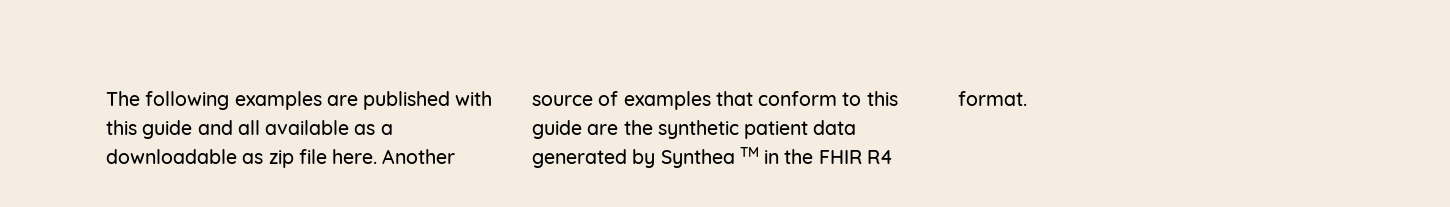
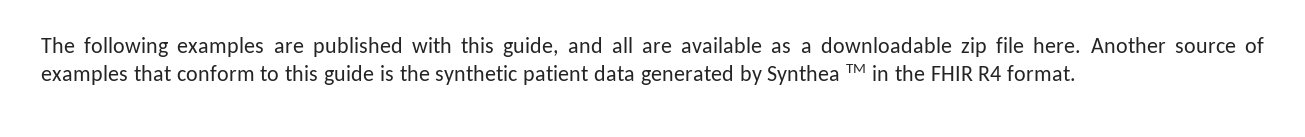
[142,120,193,139] guide -> [503,37,559,57] guide,
(260, 127) none -> [642,42,672,53] are
[242,153,264,164] as -> (952, 45) none
[587,124,619,135] are -> [379,65,394,81] is

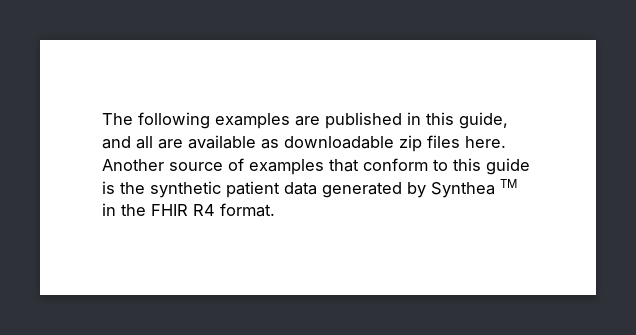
[411,37,452,53] with -> [407,112,421,125] in
[800,42,812,53] a -> (279, 144) none
[996,37,1025,53] file -> [427,135,460,148] files

